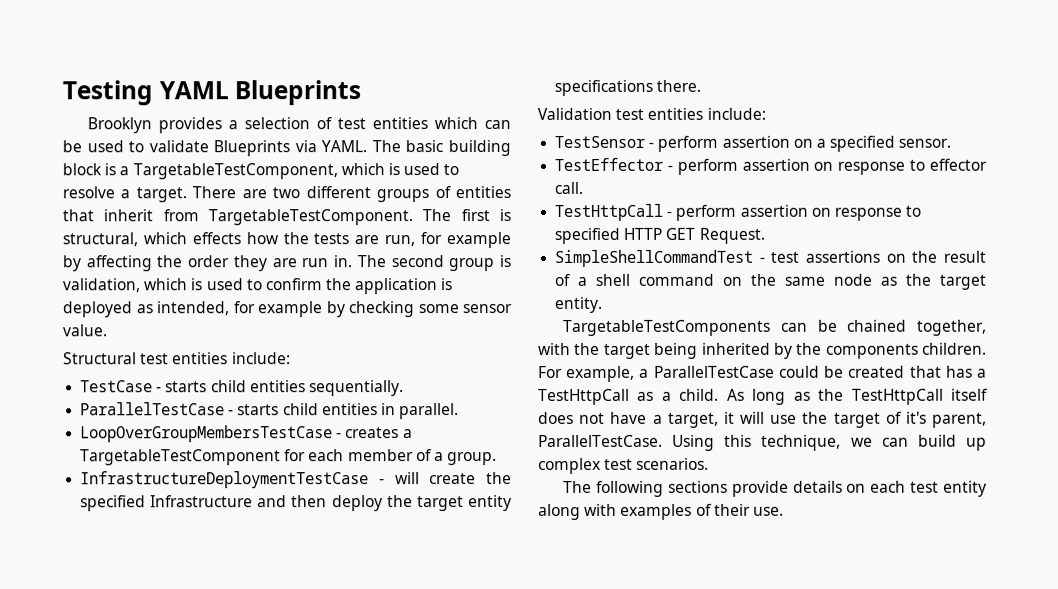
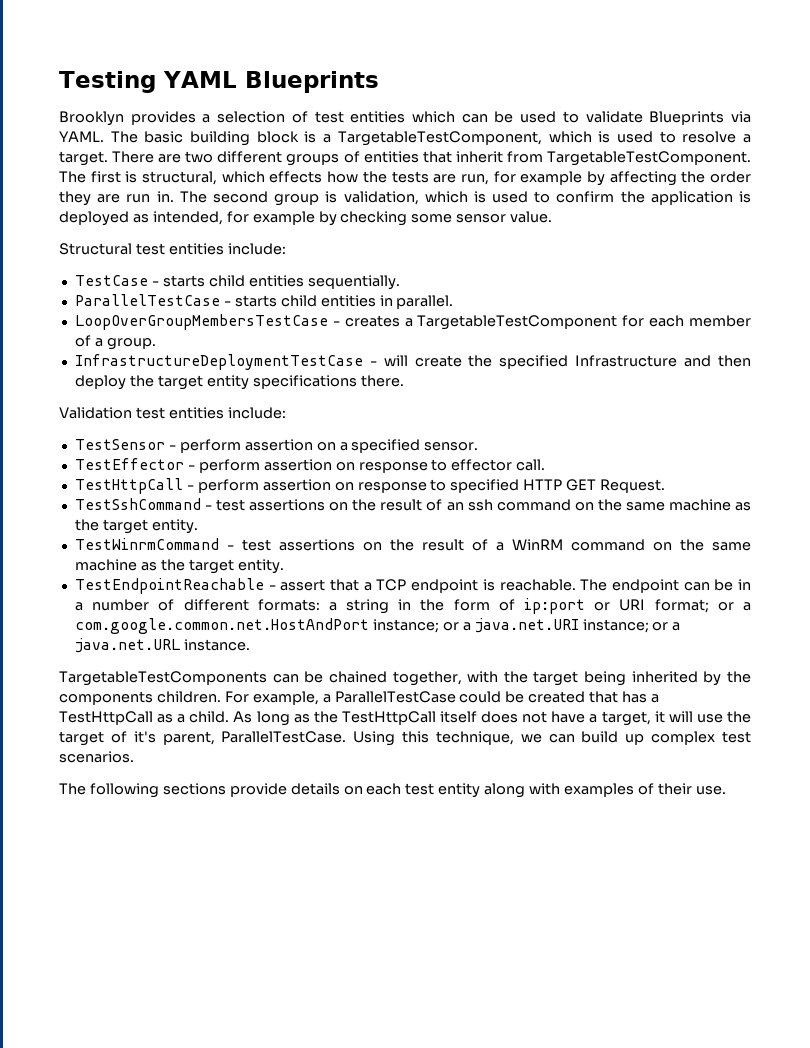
[554,249,754,267] SimpleShellCommandTest -> [74,498,752,511] [74,519,198,534] [74,538,219,550] TestSshCommand - test assertions on the result of an ssh command on the same machine as the target entity. // TestWinrmCommand
[595,273,986,290] [555,296,604,313] shell command on the same node as the target entity. -> [511,539,751,551] [74,559,284,574] [74,578,751,594] [74,598,751,614] [74,618,681,634] [74,638,250,653] WinRM command on the same machine as the target entity. // TestEndpointReachable - assert that a TCP endpoint is reachable. The endpoint can be in a number of different formats: a string in the form of ip:port or URI format; or a com.google.common.net.HostAndPort instance; or a java.net.URI instance; or a java.net.URL instance.

